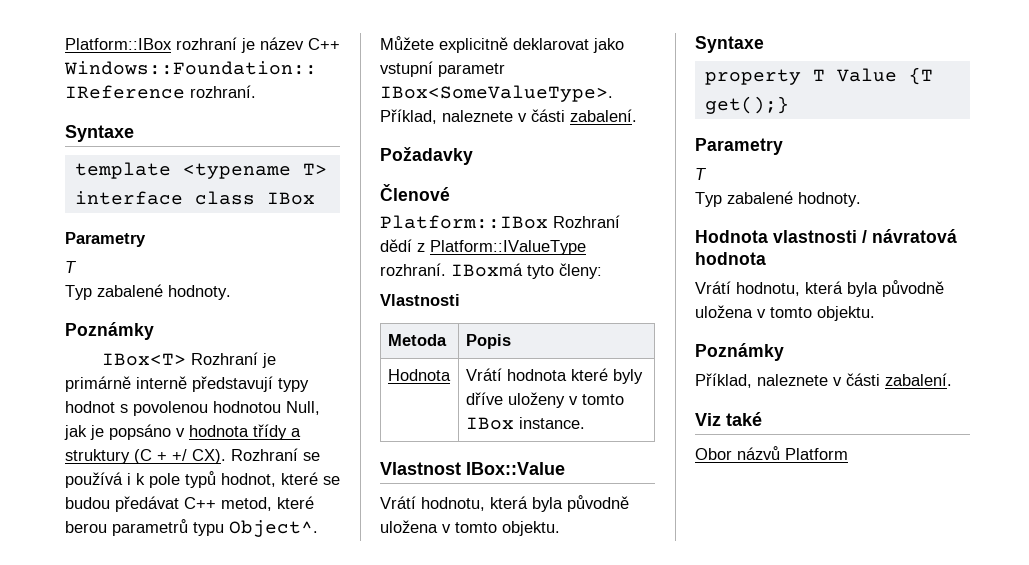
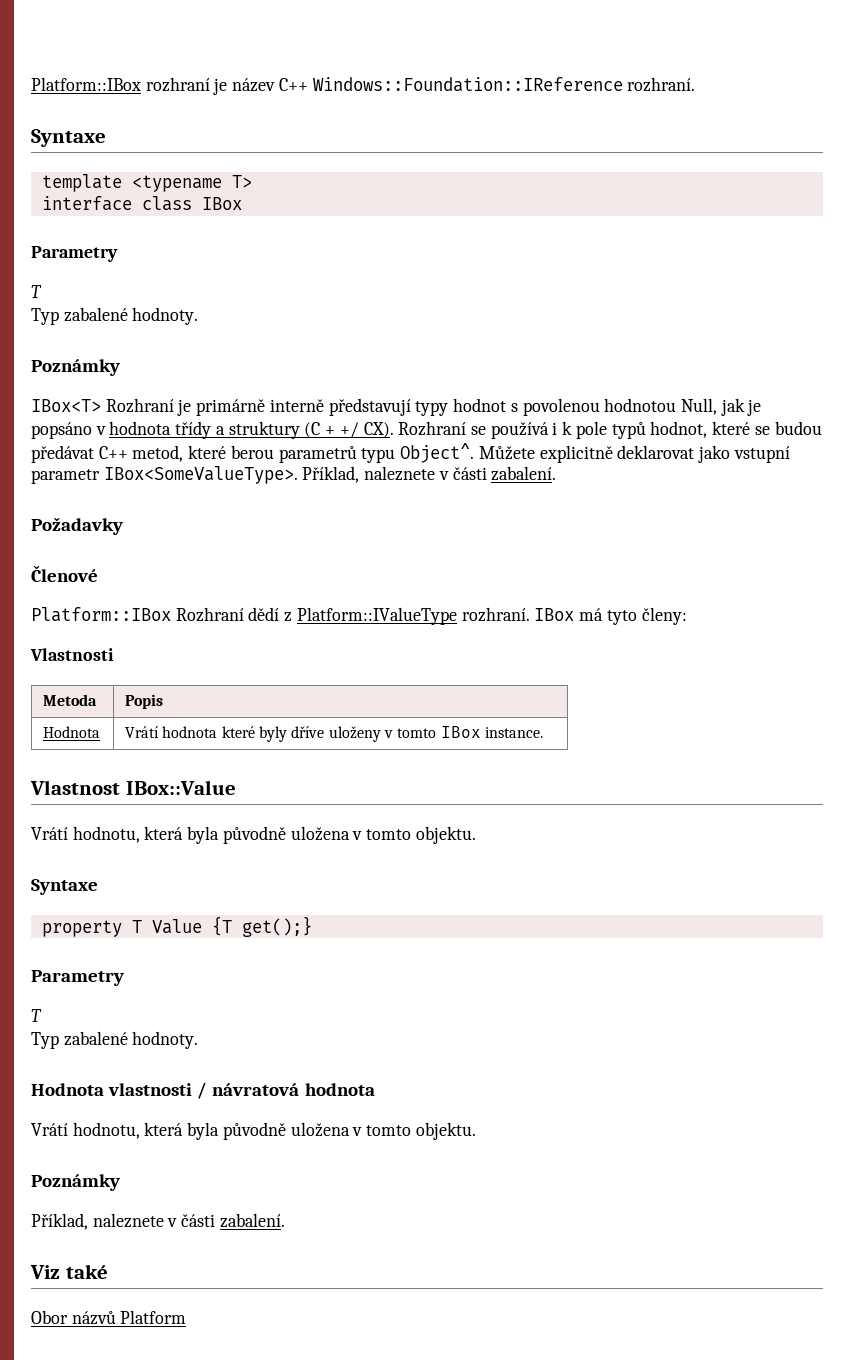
[451,263,523,277] IBoxmá -> [534,608,604,621] IBox má

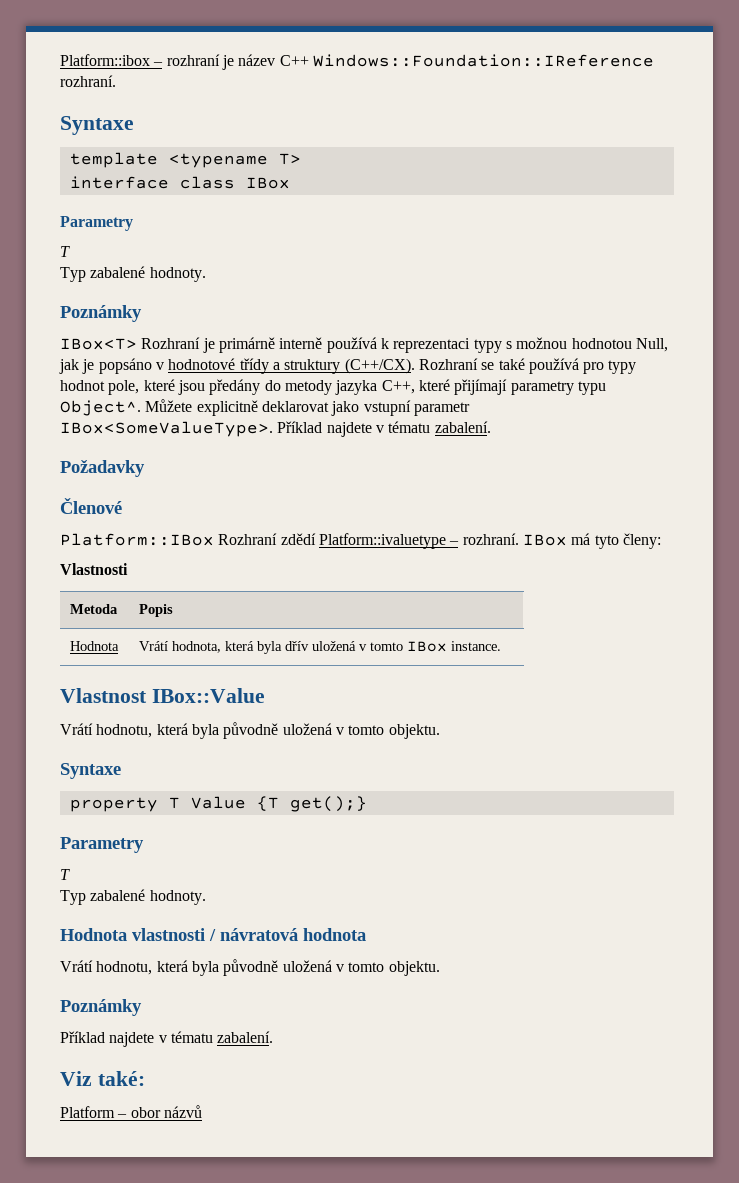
[31,77,141,91] Platform::IBox -> [60,54,164,66] Platform::ibox –
[328,398,600,416] představují typy hodnot s povolenou -> [326,337,568,353] používá k reprezentaci typy s možnou
[109,421,172,435] hodnota -> [168,358,236,370] hodnotové
[304,421,822,439] [31,445,357,463] (C + +/ CX). Rozhraní se používá i k pole typů hodnot, které se budou předávat C++ metod, které berou parametrů -> [344,358,637,374] [60,379,574,395] (C++/CX). Rozhraní se také používá pro typy hodnot pole, které jsou předány do metody jazyka C++, které přijímají parametry
[302,466,487,483] Příklad, naleznete v části -> [277,421,431,437] Příklad najdete v tématu
[248,607,457,625] dědí z Platform::IValueType -> [280,533,460,549] zdědí Platform::ivaluetype –
[162,726,381,742] hodnota které byly dříve uloženy -> [172,641,357,654] hodnota, která byla dřív uložená
[290,826,350,841] uložena -> [282,723,332,735] uložená
[290,1122,350,1137] uložena -> [282,960,332,972] uložená
[31,1213,285,1230] [30,1264,108,1279] [31,1310,187,1325] Příklad, naleznete v části zabalení. // Viz také // Obor názvů Platform -> [60,1031,274,1047] [60,1071,145,1086] [60,1105,202,1118] Příklad najdete v tématu zabalení. // Viz také: // Platform – obor názvů

